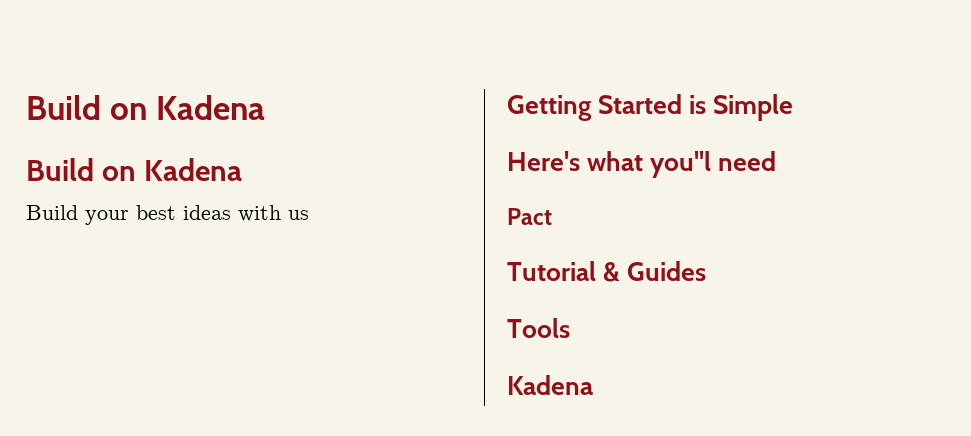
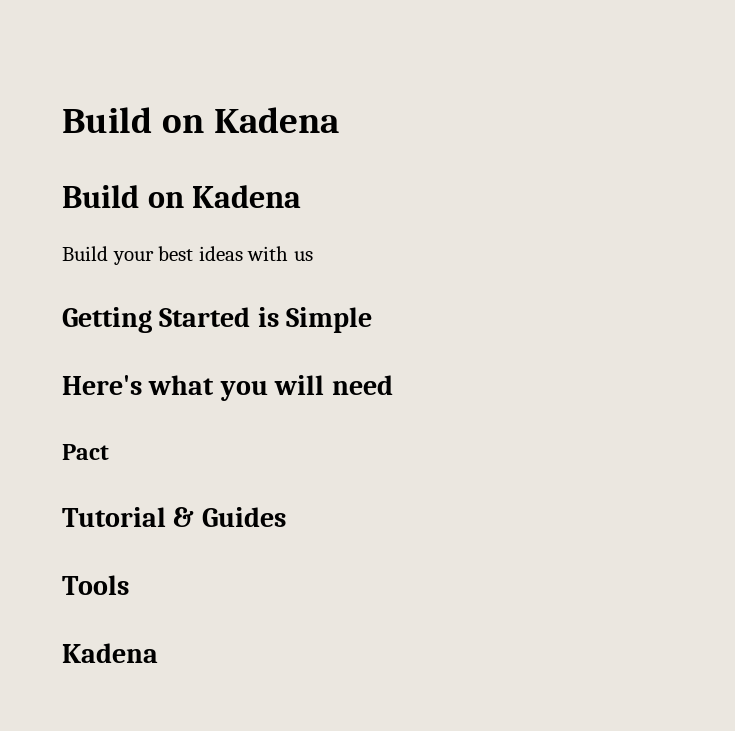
[650,151,712,178] you''l -> [219,375,325,401] you will

